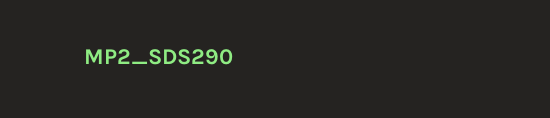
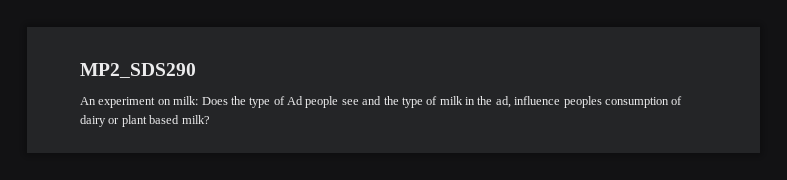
(233, 57) none -> [80,96,683,108] [80,115,210,127] // An experiment on milk: Does the type of Ad people see and the type of milk in the ad, influence peoples consumption of dairy or plant based milk?

